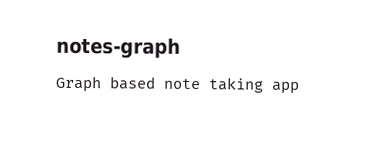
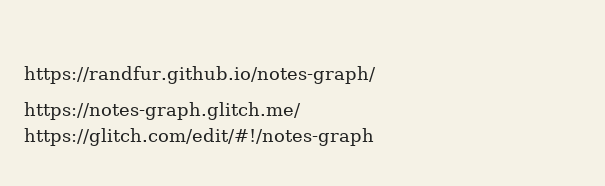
[56,36,181,59] [55,75,300,94] notes-graph // Graph based note taking app -> [24,66,376,84] [24,102,301,120] [24,128,374,146] https://randfur.github.io/notes-graph/ // https://notes-graph.glitch.me/ https://glitch.com/edit/#!/notes-graph

